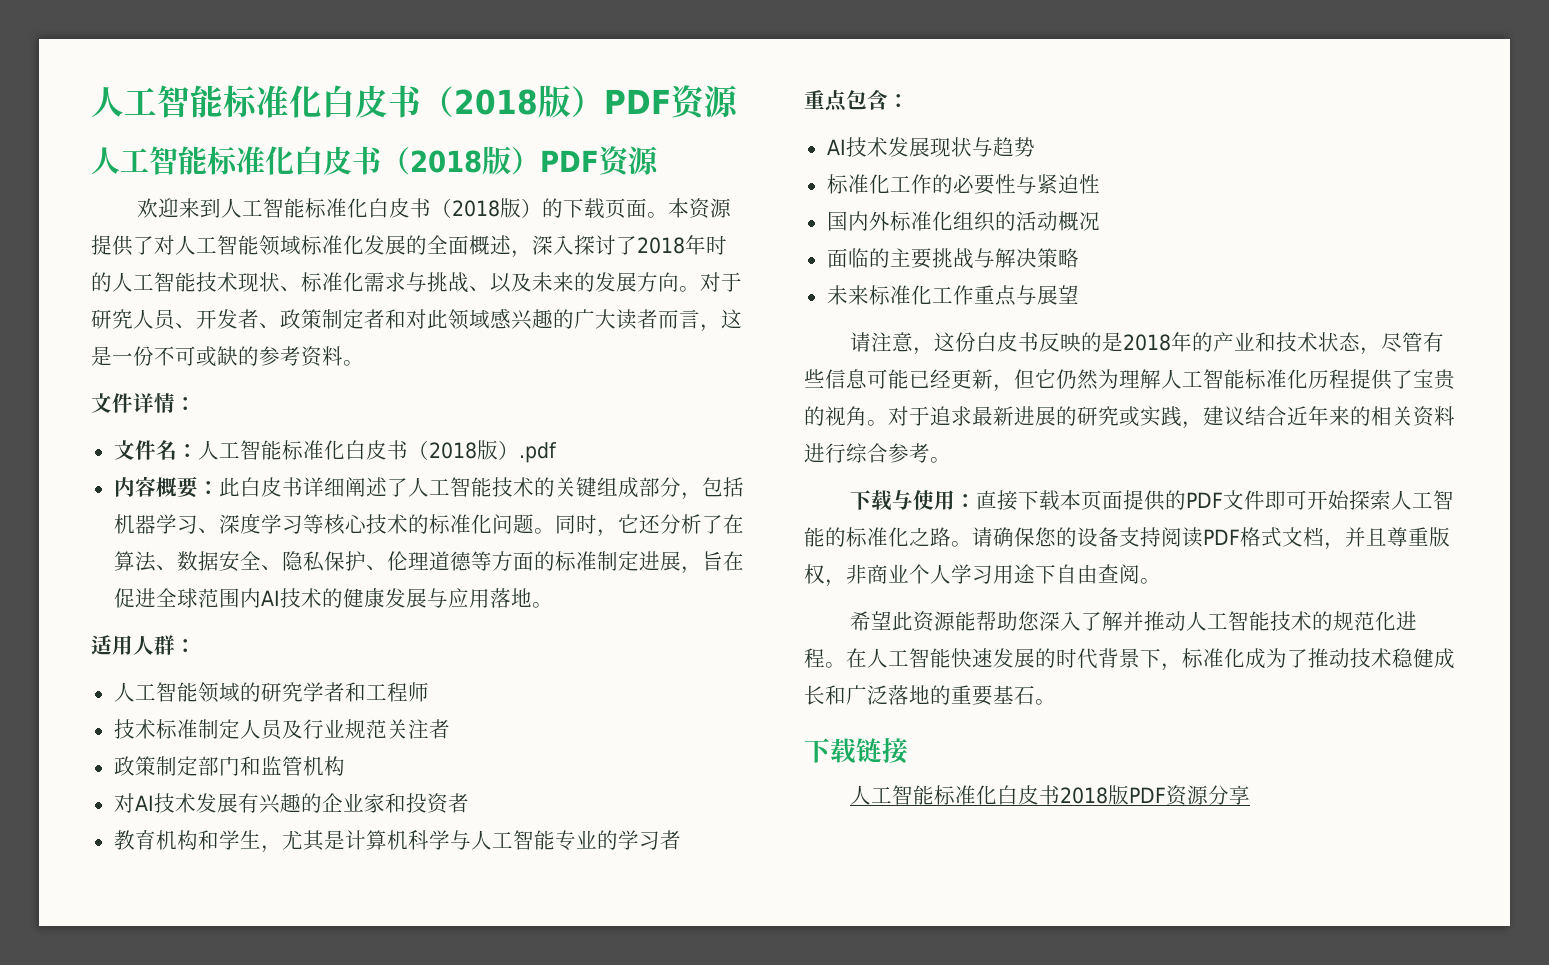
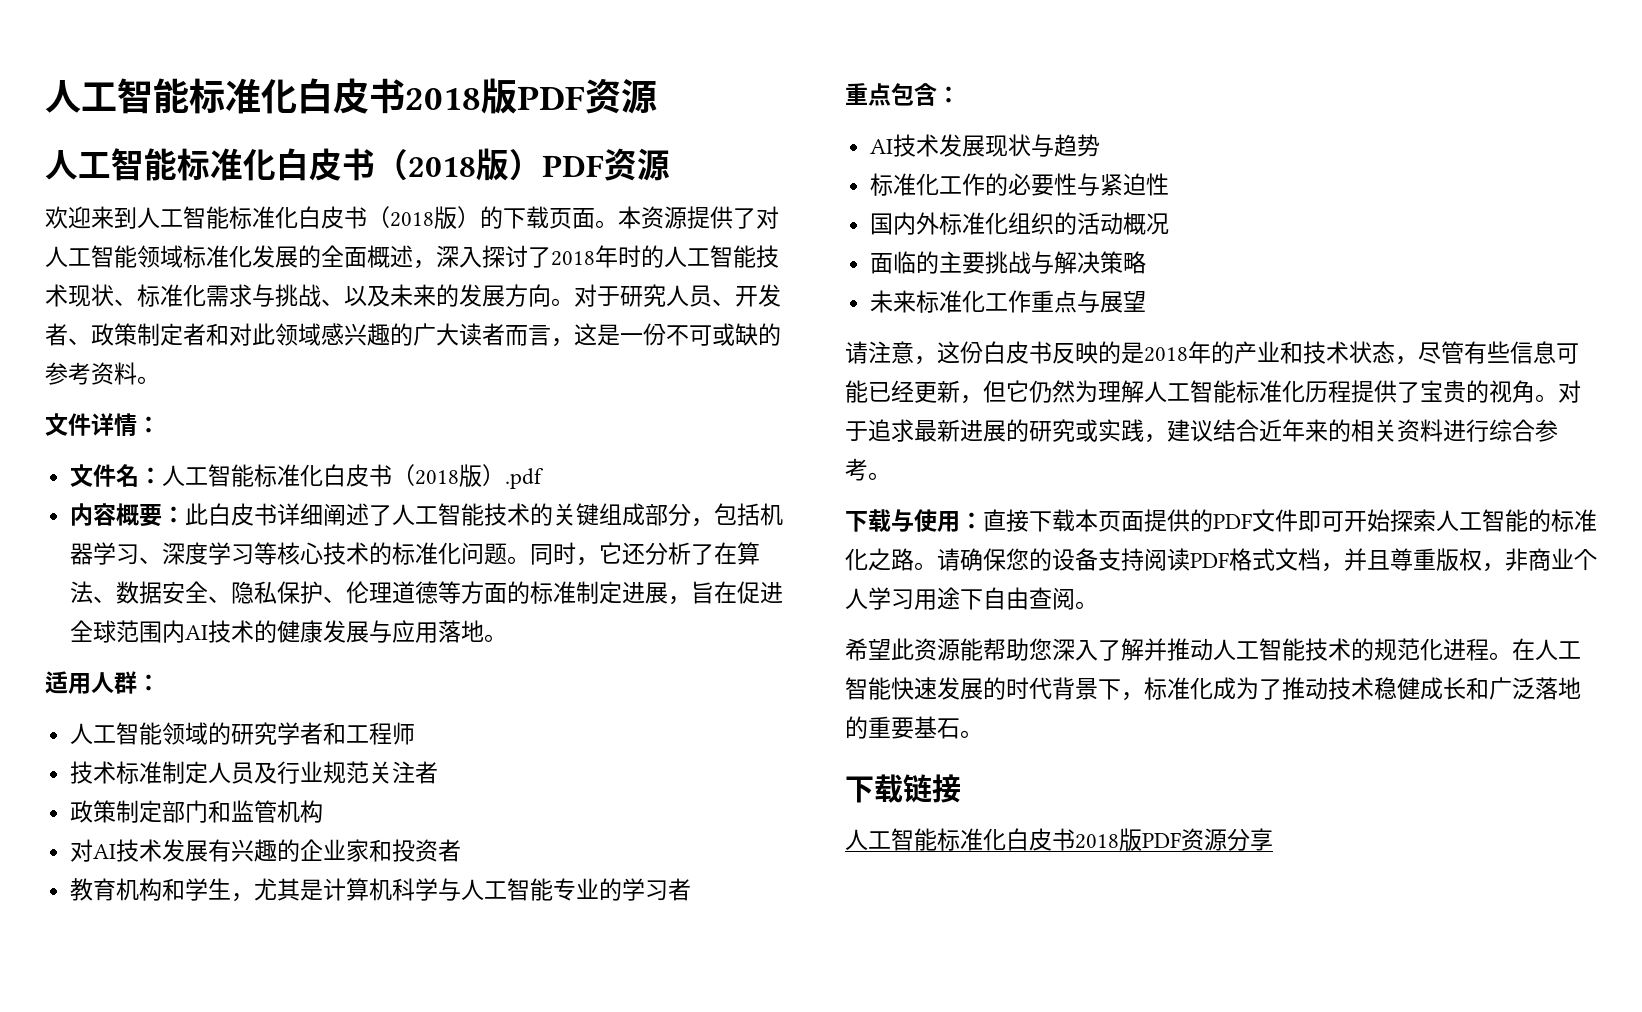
[91,85,604,118] 人工智能标准化白皮书（2018版） -> [45,78,517,114] 人工智能标准化白皮书2018版

